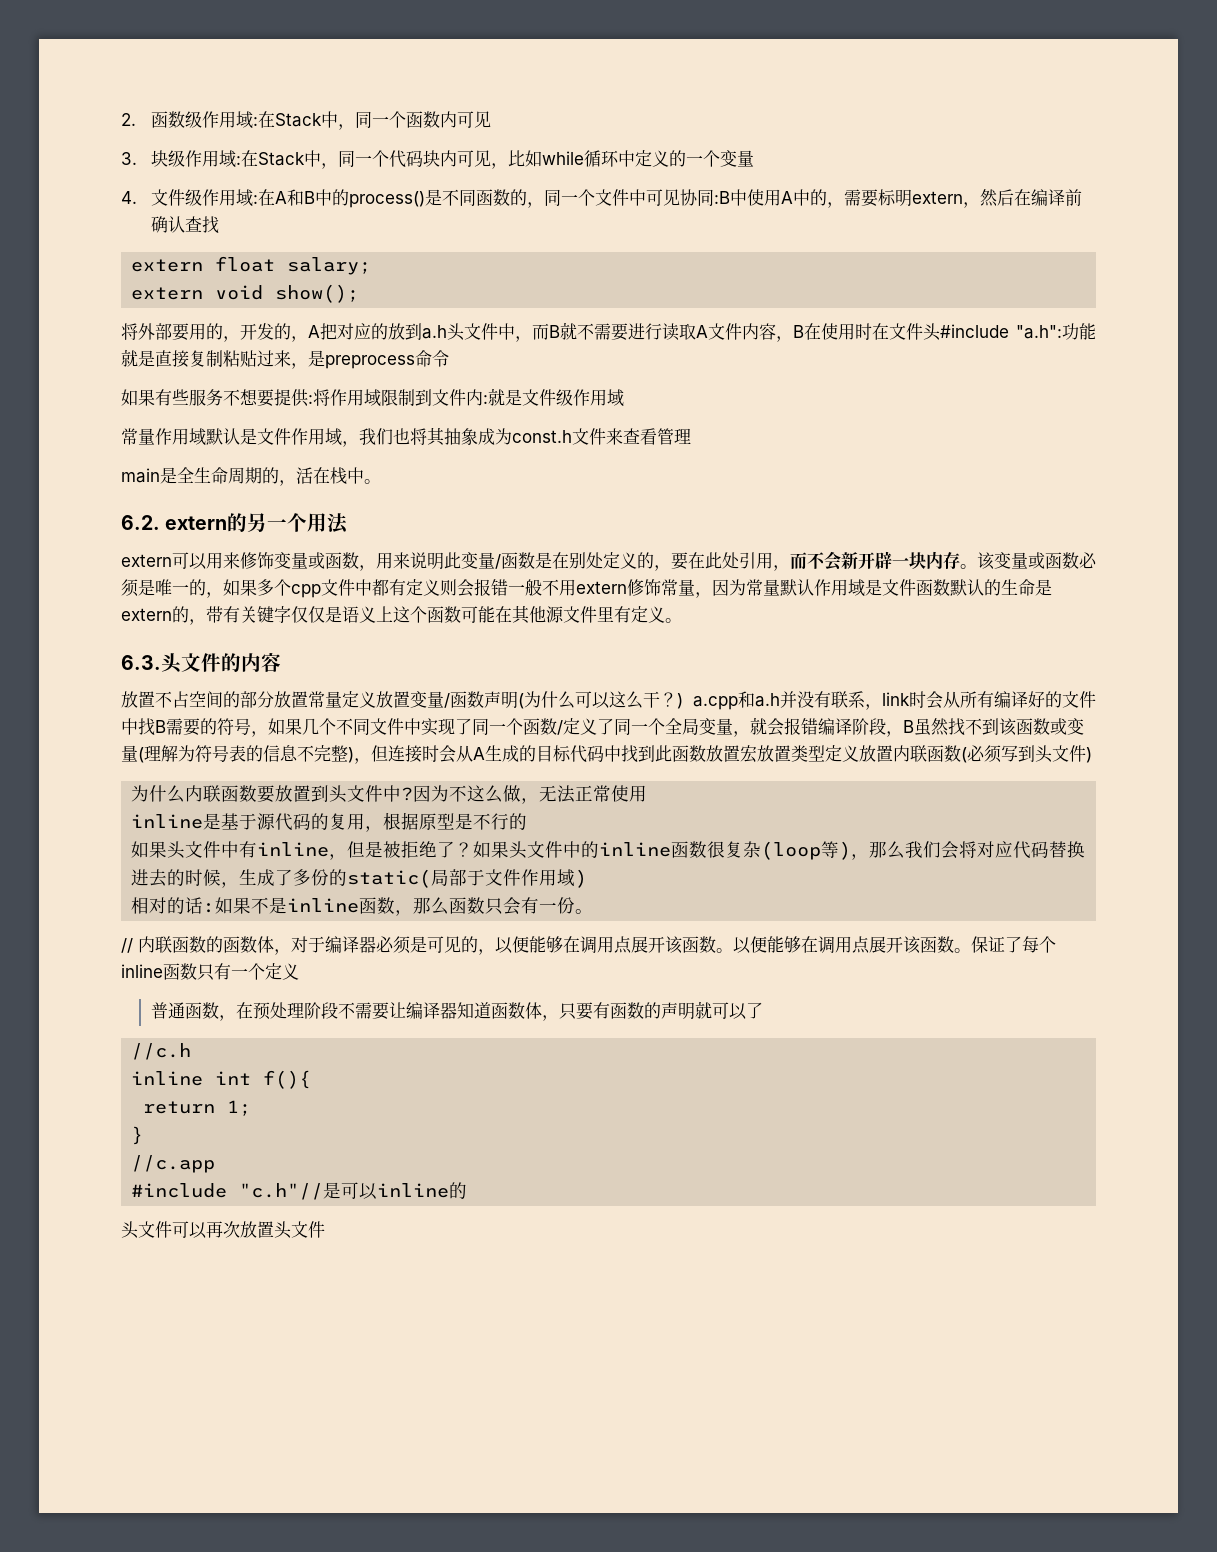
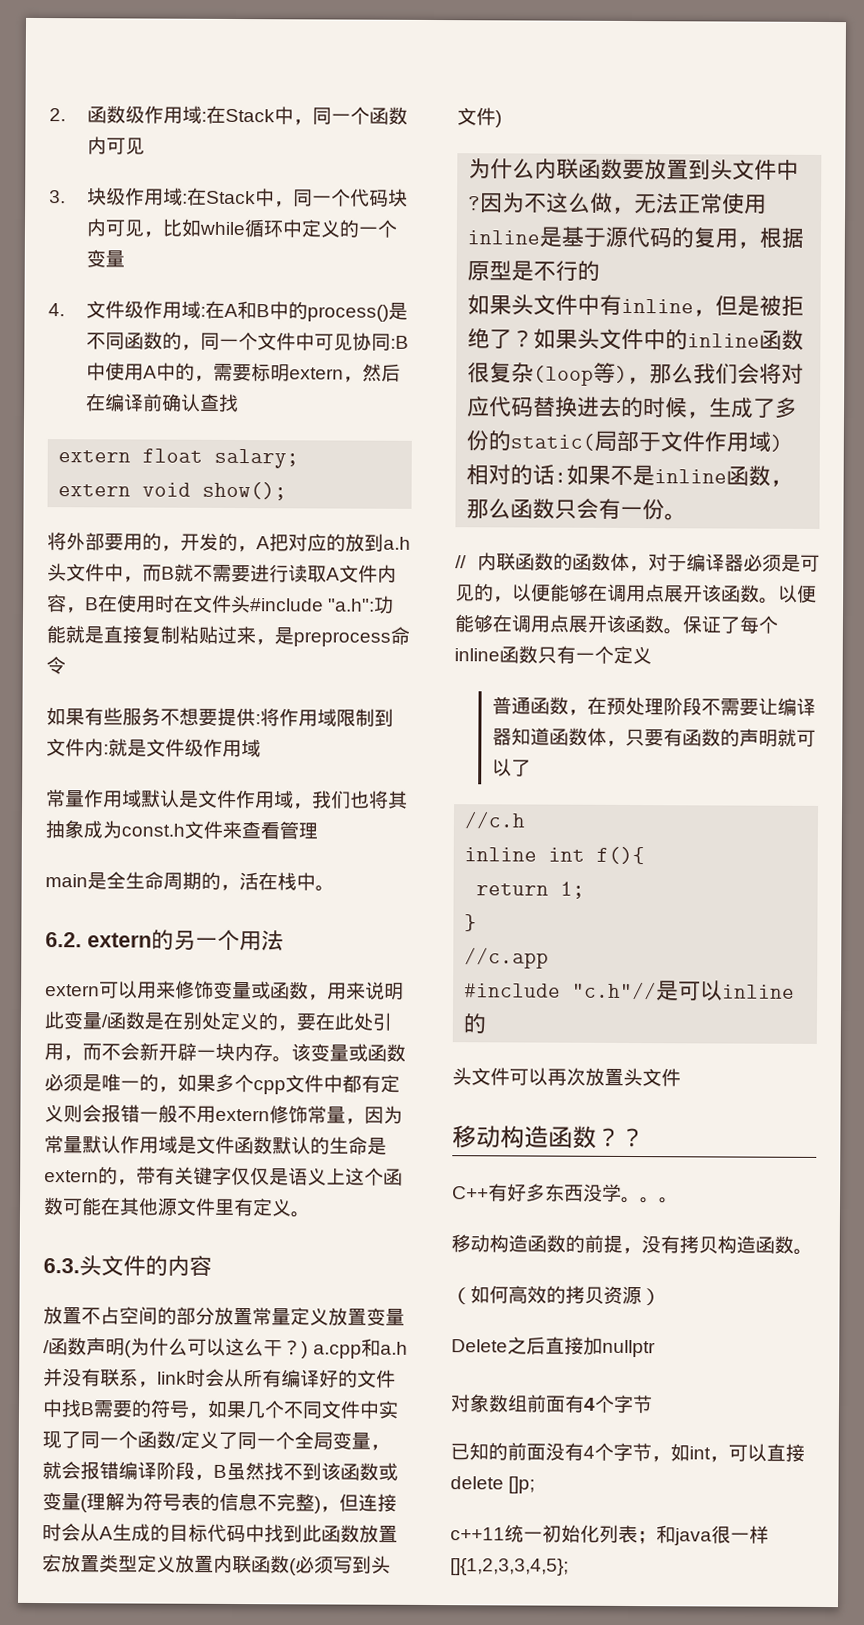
(325, 1229) none -> [452,1125,645,1149] [452,1183,679,1204] [451,1234,813,1255] [451,1285,661,1306] [451,1336,656,1358] [450,1394,653,1414] [450,1442,805,1463] [450,1476,536,1494] [450,1524,769,1546] [450,1558,569,1576] // 移动构造函数？？ // C++有好多东西没学。。。 // 移动构造函数的前提，没有拷贝构造函数。 // （如何高效的拷贝资源） // Delete之后直接加nullptr // 对象数组前面有4个字节 // 已知的前面没有4个字节，如int，可以直接delete []p; // c++11统一初始化列表；和java很一样[]{1,2,3,3,4,5};

